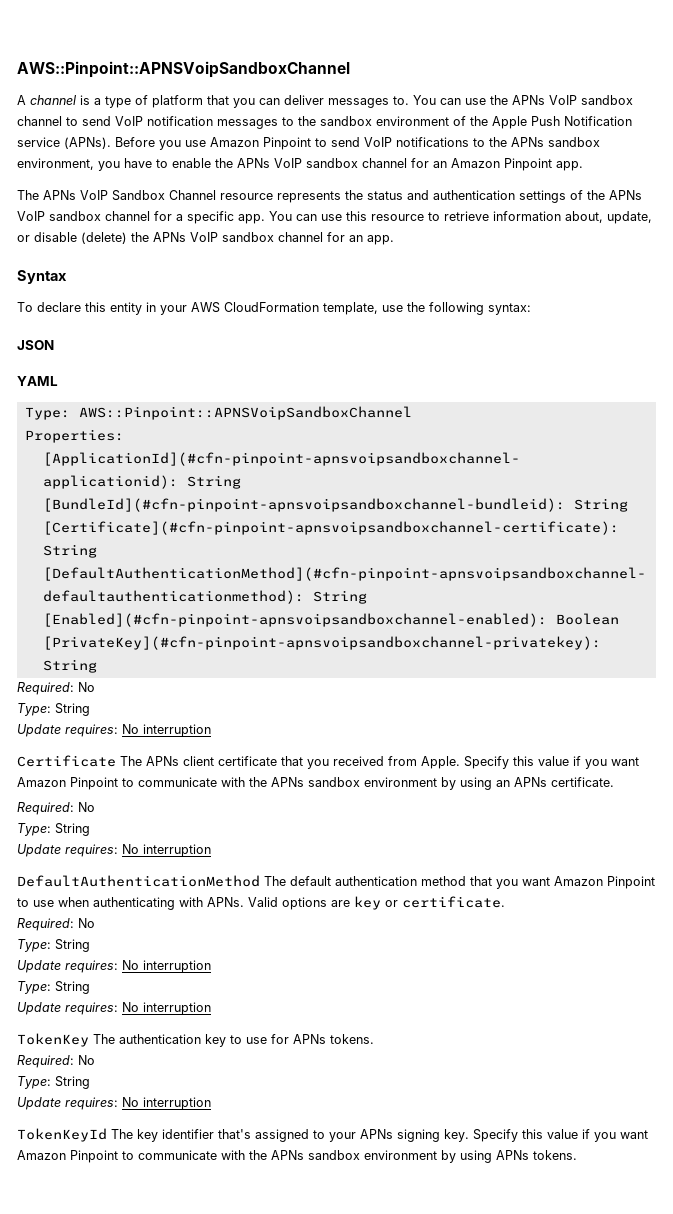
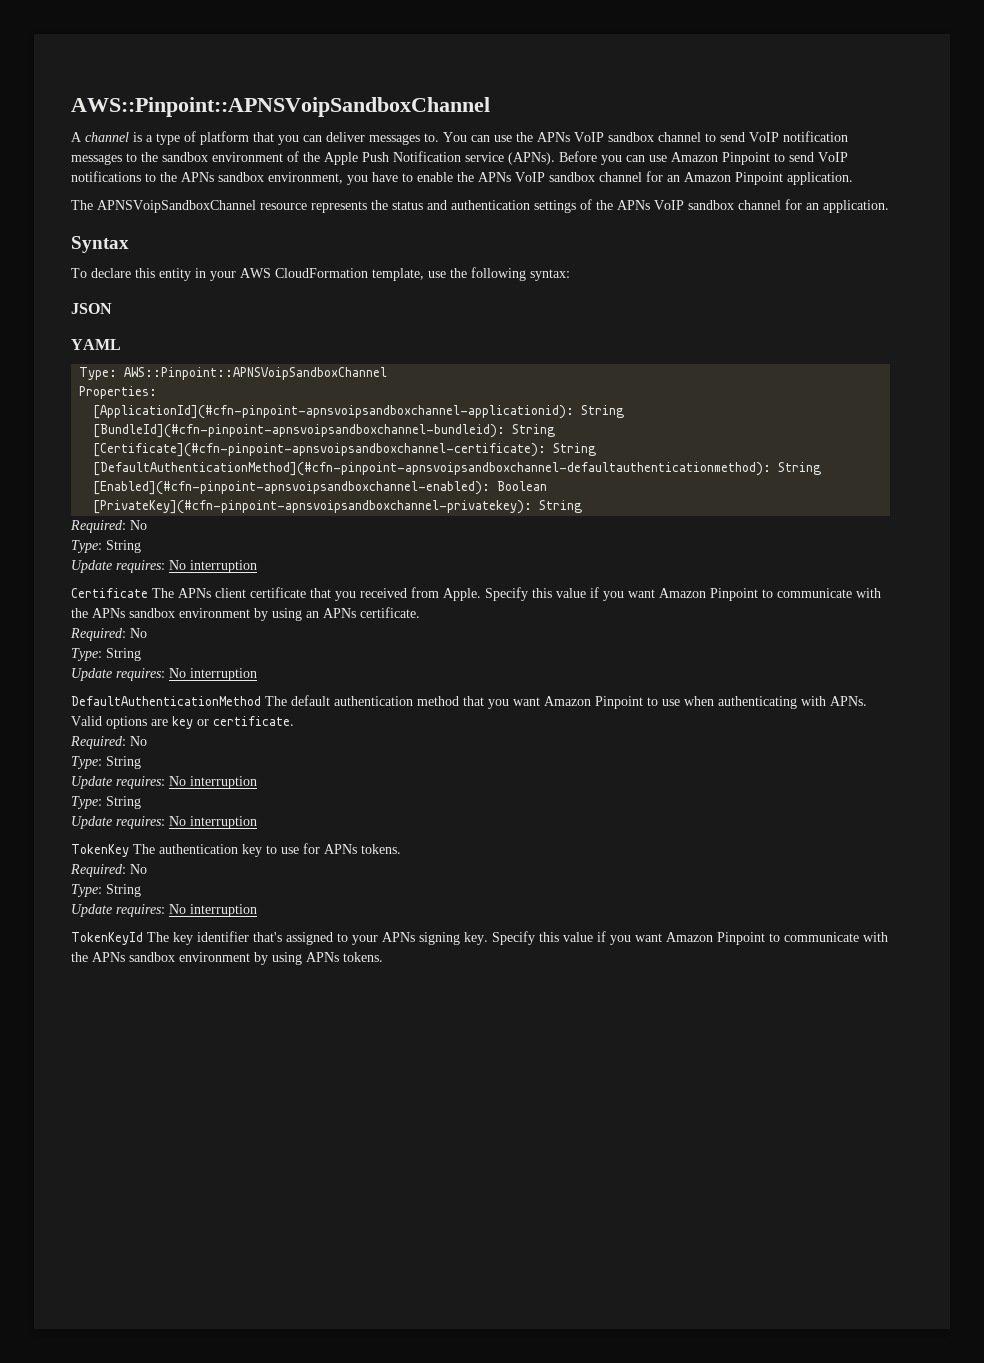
(181, 145) none -> [626,155,645,162] can
[556,161,583,171] [17,190,216,201] app. // The APNs VoIP Sandbox Channel -> [787,172,853,185] [71,200,256,213] application. // The APNSVoipSandboxChannel
[176,211,652,224] [17,232,394,245] a specific app. You can use this resource to retrieve information about, update, or disable (delete) the APNs VoIP sandbox channel for an app. -> [806,200,889,213] an application.

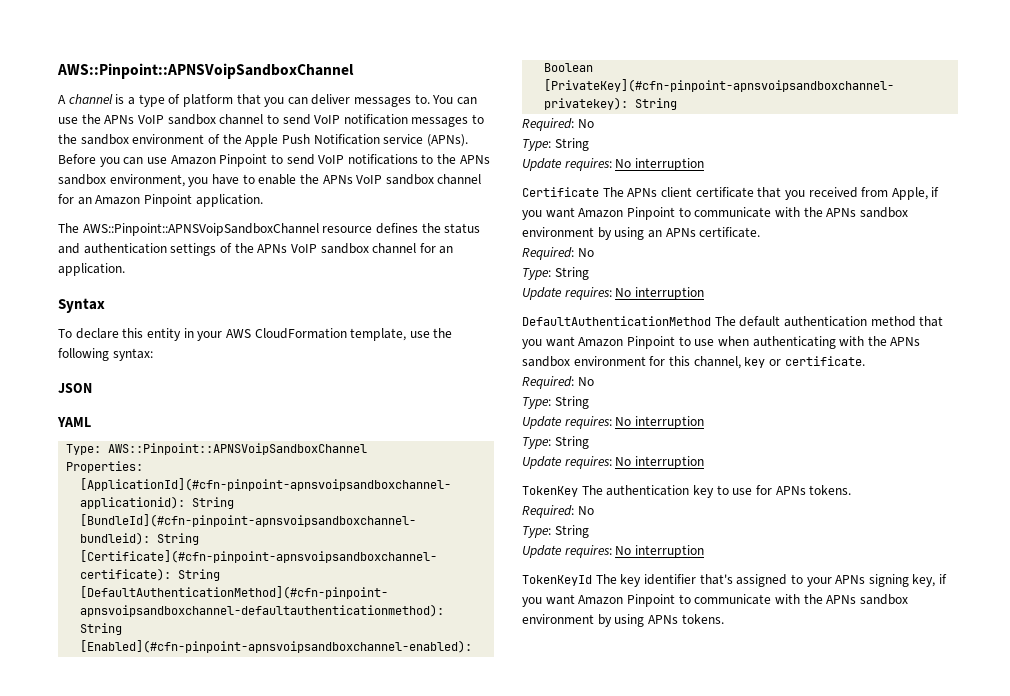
[97,200,367,213] APNSVoipSandboxChannel resource represents -> [82,223,418,236] AWS::Pinpoint::APNSVoipSandboxChannel resource defines
[443,587,586,601] Apple. Specify this value -> [891,187,928,200] Apple,
[830,696,867,706] [71,716,168,729] APNs. Valid options are -> [867,336,921,346] [522,356,741,369] the APNs sandbox environment for this channel,
[464,931,593,945] key. Specify this value -> [912,574,936,587] key,

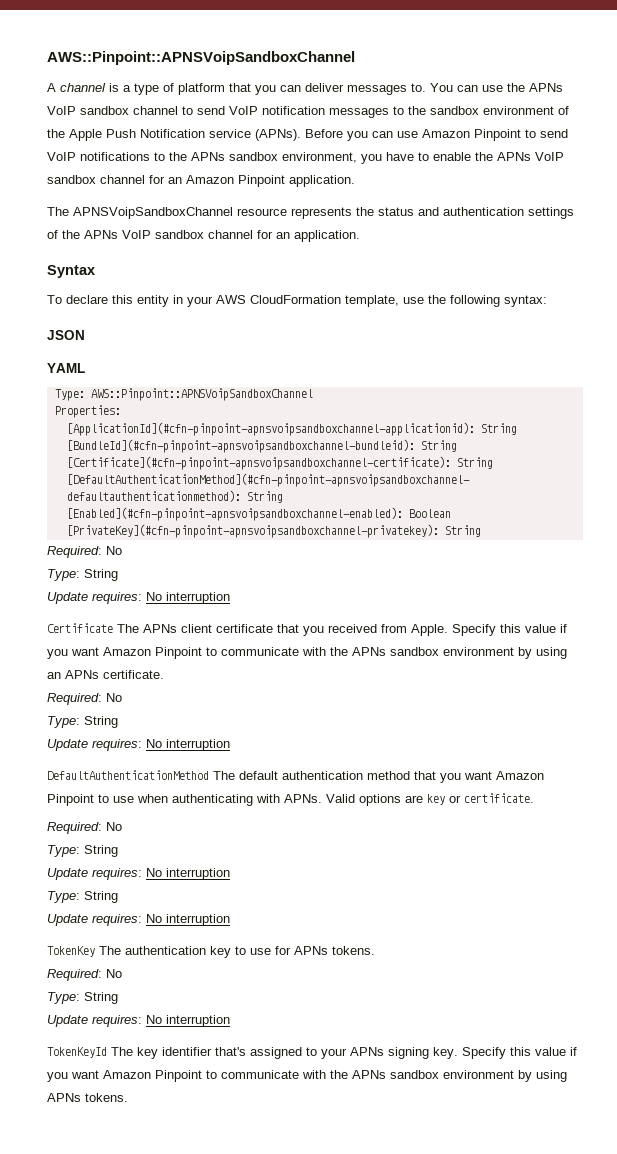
[82,223,418,236] AWS::Pinpoint::APNSVoipSandboxChannel resource defines -> [73,207,352,219] APNSVoipSandboxChannel resource represents
[891,187,928,200] Apple, -> [411,624,556,636] Apple. Specify this value
[867,336,921,346] [522,356,741,369] the APNs sandbox environment for this channel, -> [284,794,423,806] APNs. Valid options are
[912,574,936,587] key, -> [433,1047,566,1059] key. Specify this value

